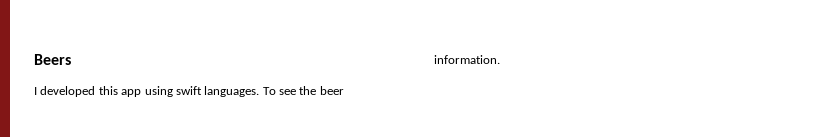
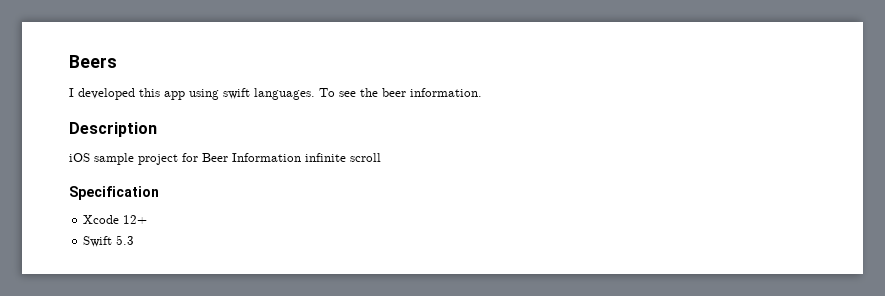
(500, 59) none -> [69,122,157,137] [69,153,381,165] [69,186,159,200] [83,215,148,224] [83,235,135,247] // Description // iOS sample project for Beer Information infinite scroll // Specification // Xcode 12+ // Swift 5.3

